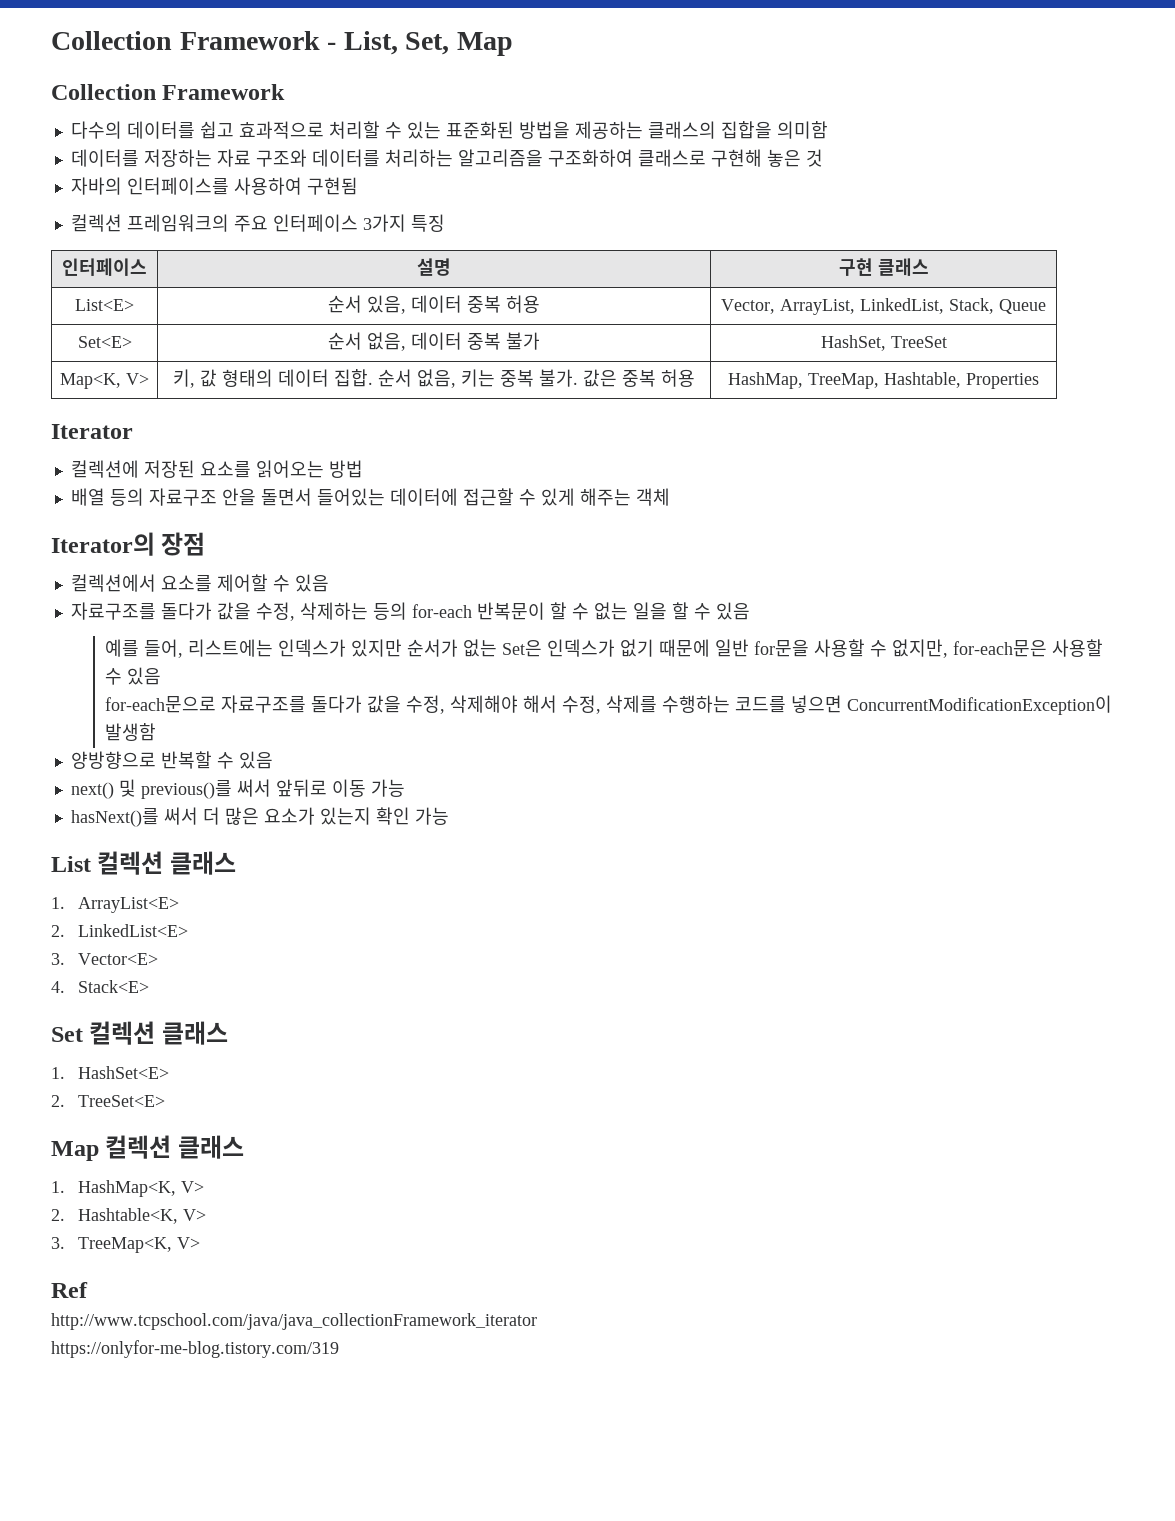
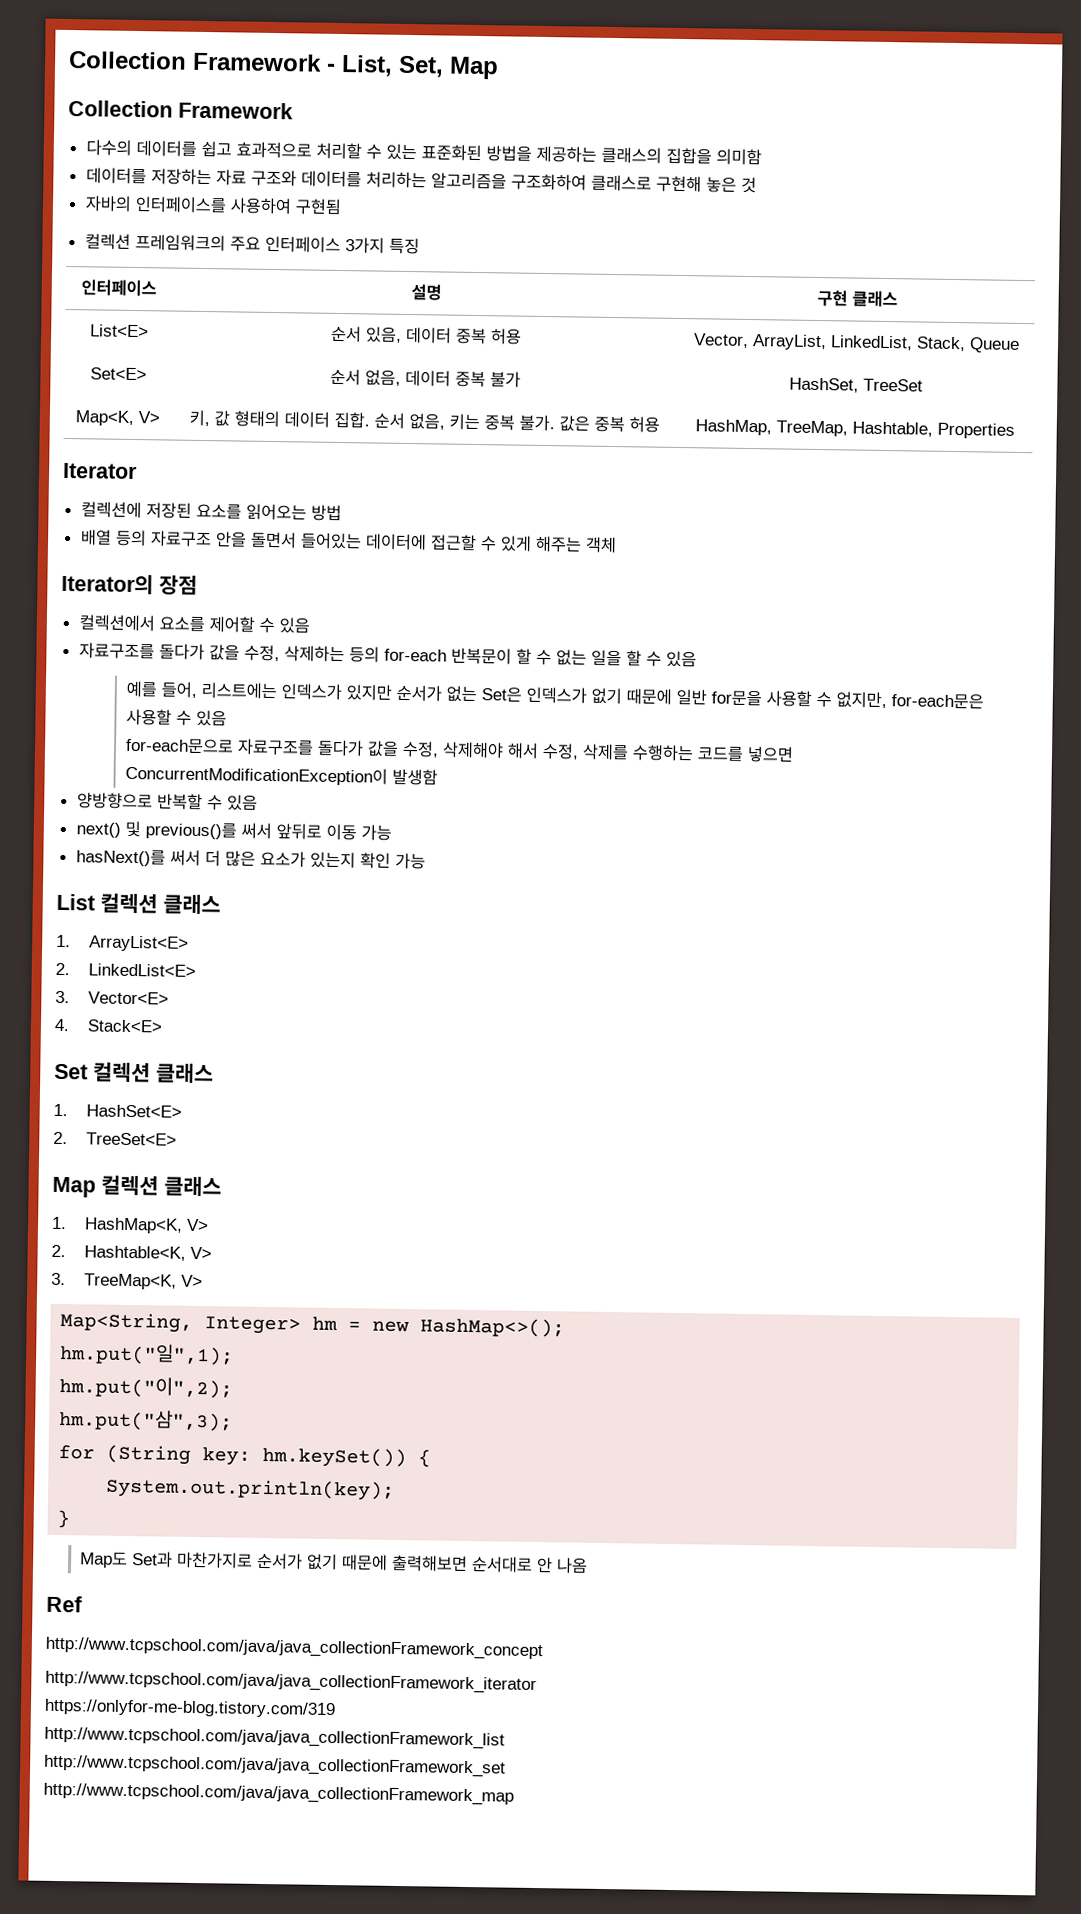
(201, 1243) none -> [60,1312,566,1338] [59,1343,235,1366] [59,1375,234,1399] [59,1408,234,1432] [58,1444,432,1469] [106,1477,396,1501] [57,1509,71,1529] [80,1551,589,1574] // Map<String, Integer> hm = new HashMap<>(); // hm.put("일",1); // hm.put("이",2); // hm.put("삼",3); // for (String key: hm.keySet()) { // System.out.println(key); // } // Map도 Set과 마찬가지로 순서가 없기 때문에 출력해보면 순서대로 안 나옴
(88, 1290) none -> [45,1636,543,1661] // http://www.tcpschool.com/java/java_collectionFramework_concept
(339, 1349) none -> [44,1726,505,1750] [44,1754,506,1778] [43,1782,514,1806] // http://www.tcpschool.com/java/java_collectionFramework_list // http://www.tcpschool.com/java/java_collectionFramework_set // http://www.tcpschool.com/java/java_collectionFramework_map

